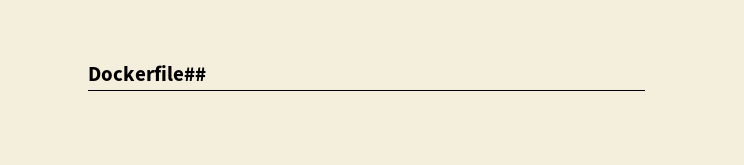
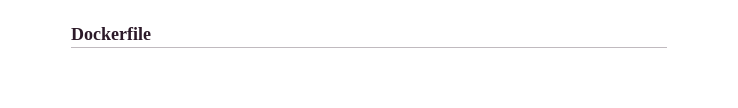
[88,65,206,81] Dockerfile## -> [71,27,151,40] Dockerfile

